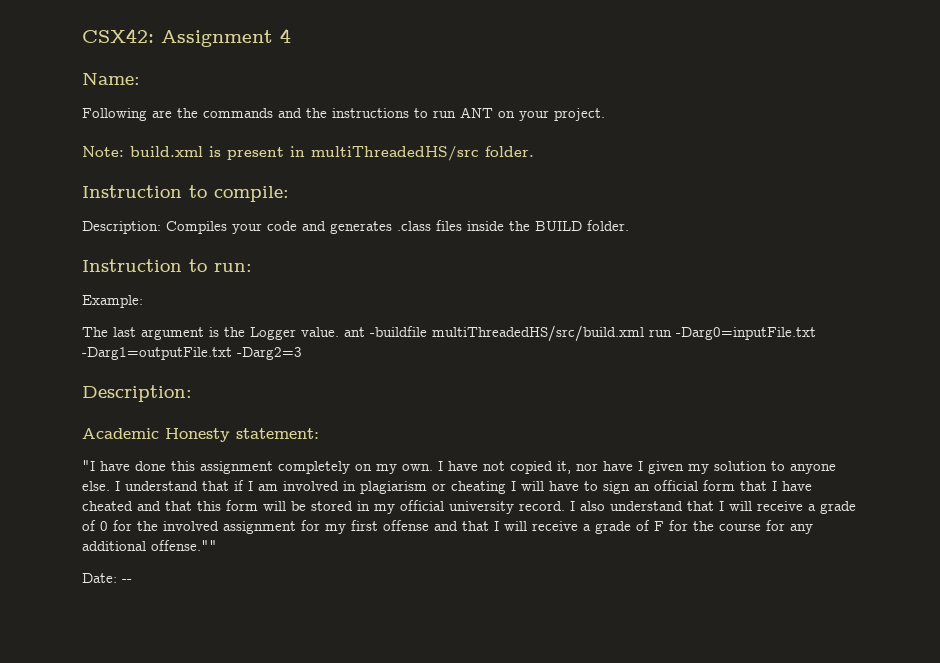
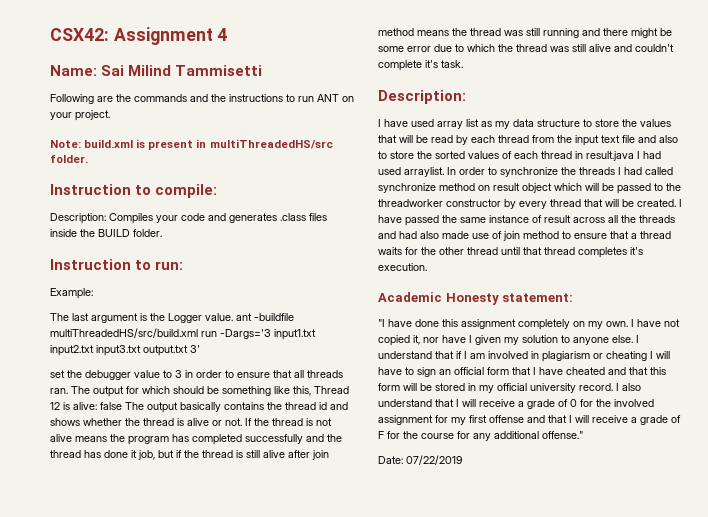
(140, 78) none -> [101,65,263,76] Sai Milind Tammisetti
[676,327,816,340] [82,347,302,360] [82,385,192,402] -Darg0=inputFile.txt -Darg1=outputFile.txt -Darg2=3 // Description: -> [220,329,316,340] [50,345,200,356] [50,370,343,380] [50,386,349,397] [50,402,348,413] [50,418,332,426] [50,434,342,445] [50,450,329,460] [378,28,672,38] [378,44,674,52] [378,60,463,71] [378,90,466,104] [378,119,671,129] [378,135,678,146] [378,151,661,161] [378,167,673,177] [378,183,681,194] [378,199,682,209] [378,215,675,226] [378,231,671,241] [378,247,643,258] [378,263,427,271] -Dargs='3 input1.txt input2.txt input3.txt output.txt 3' // set the debugger value to 3 in order to ensure that all threads ran. The output for which should be something like this, Thread 12 is alive: false The output basically contains the thread id and shows whether the thread is alive or not. If the thread is not alive means the program has completed successfully and the thread has done it job, but if the thread is still alive after join method means the thread was still running and there might be some error due to which the thread was still alive and couldn't complete it's task. // Description: // I have used array list as my data structure to store the values that will be read by each thread from the input text file and also to store the sorted values of each thread in result.java I had used arraylist. In order to synchronize the threads I had called synchronize method on result object which will be passed to the threadworker constructor by every thread that will be created. I have passed the same instance of result across all the threads and had also made use of join method to ensure that a thread waits for the other thread until that thread completes it's execution.
[151,540,217,551] offense."" -> [542,431,583,439] offense."
[122,579,132,583] -- -> [406,455,462,465] 07/22/2019

